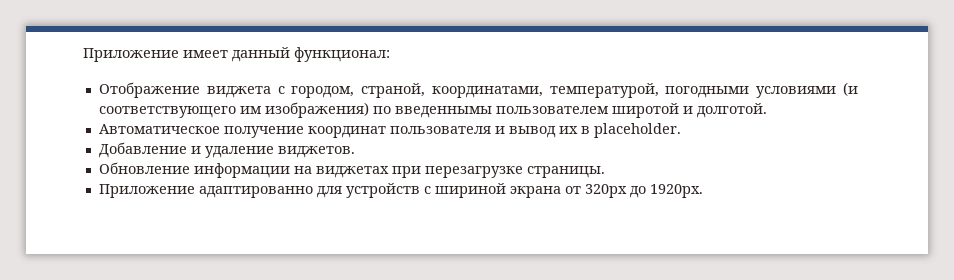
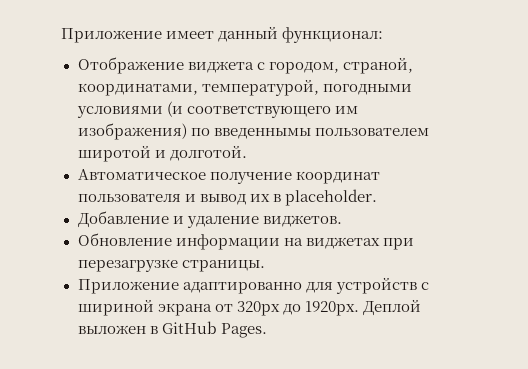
(703, 191) none -> [362,299,421,316] [77,321,267,338] Деплой выложен в GitHub Pages.

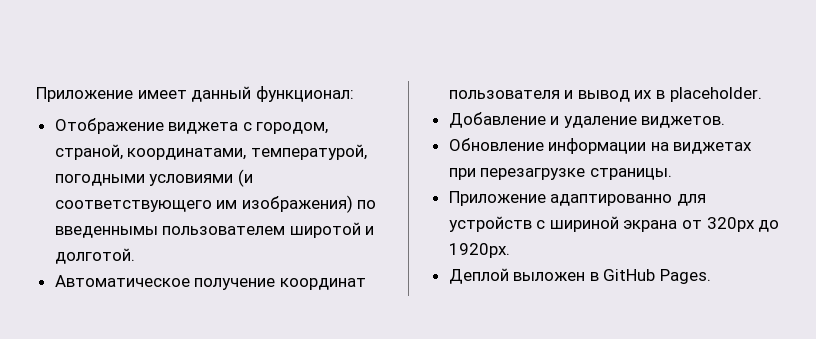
(359, 308) none -> (510, 250) //

